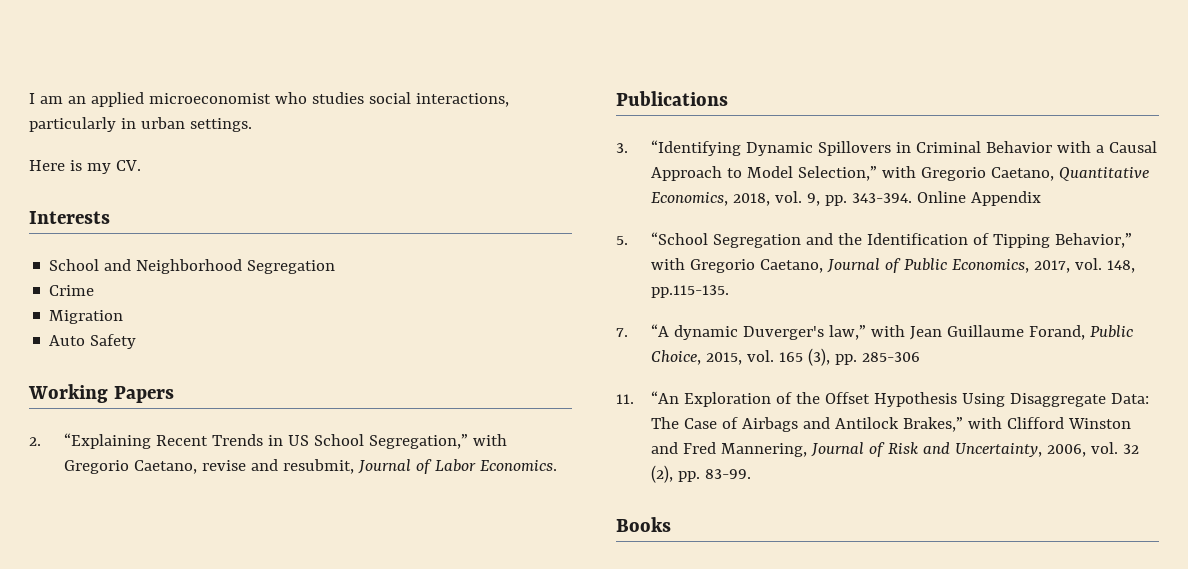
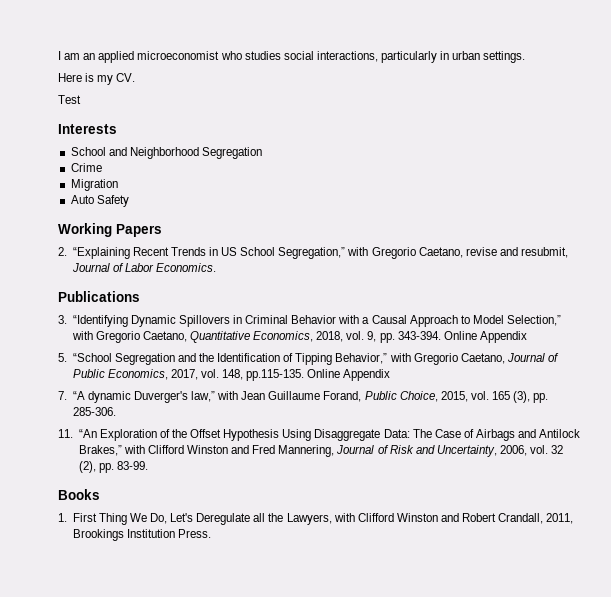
(141, 165) none -> [58,95,81,104] // Test
(729, 291) none -> [307,369,391,381] Online Appendix
[861,352,920,362] 285-306 -> [72,407,116,416] 285-306.
(671, 524) none -> [58,513,574,525] [72,529,211,541] // 1. First Thing We Do, Let's Deregulate all the Lawyers, with Clifford Winston and Robert Crandall, 2011, Brookings Institution Press.

